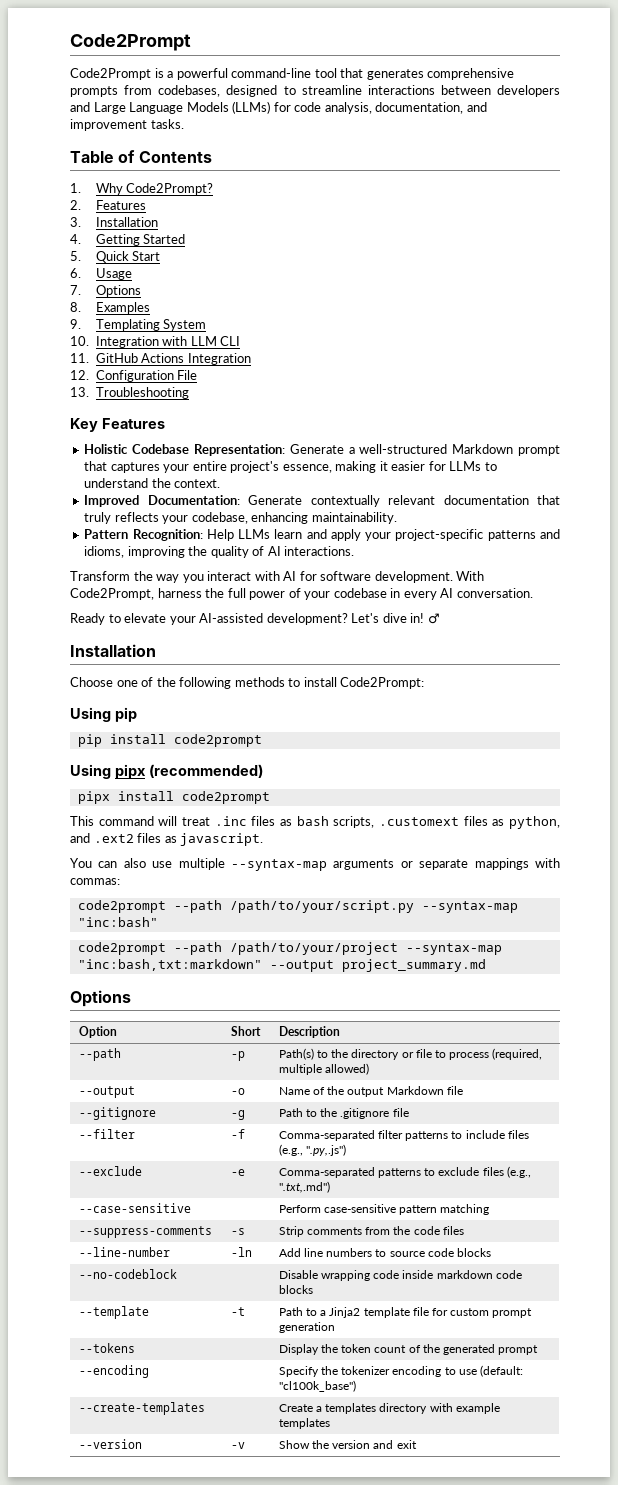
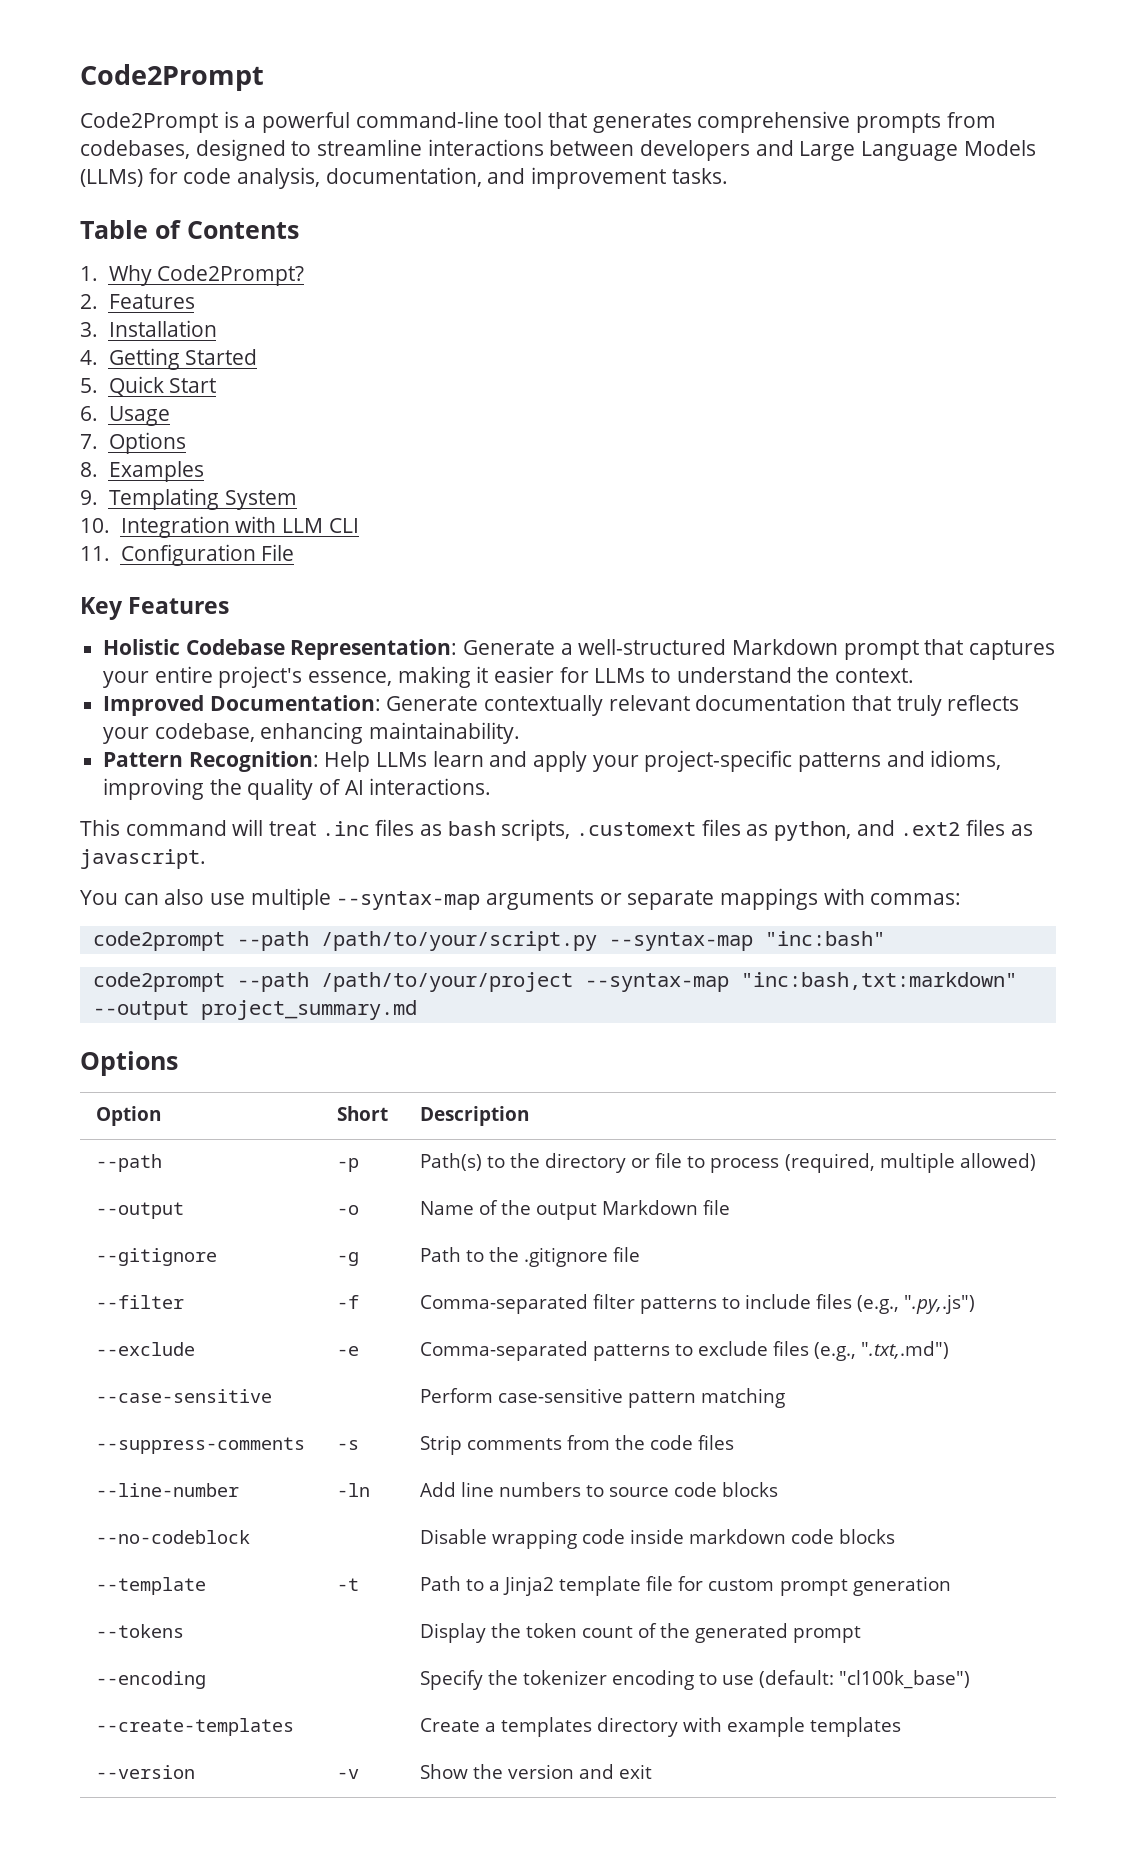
[95,353,251,365] [70,370,89,380] GitHub Actions Integration // 12. -> (110, 553) none
[70,387,189,399] // 13. Troubleshooting -> (295, 552) none
[70,571,485,583] [70,588,533,600] [70,613,440,625] [70,644,156,657] [70,677,425,689] [70,707,137,722] [77,734,262,747] [70,764,263,779] [77,791,270,804] // Transform the way you interact with AI for software development. With Code2Prompt, harness the full power of your codebase in every AI conversation. // Ready to elevate your AI-assisted development? Let's dive in! ♂ // Installation // Choose one of the following methods to install Code2Prompt: // Using pip // pip install code2prompt // Using pipx (recommended) // pipx install code2prompt -> (492, 786) none

